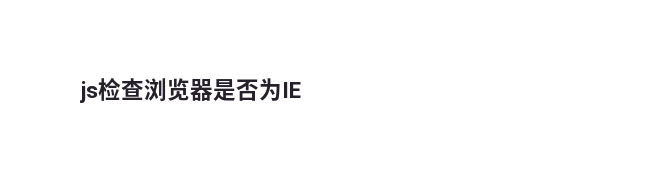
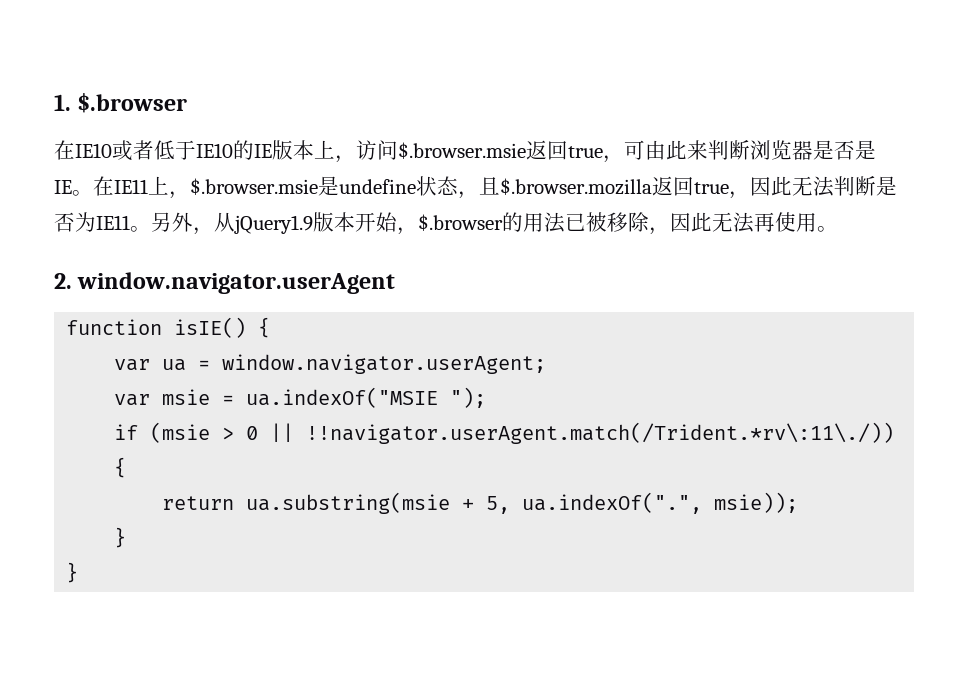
[80,77,301,103] js检查浏览器是否为IE -> [54,92,188,113] [54,140,876,163] [54,176,897,199] [54,212,838,235] [54,272,396,294] [66,317,271,338] [114,354,547,374] [114,387,487,408] [114,422,895,444] [114,457,127,478] [162,492,799,514] [114,527,127,548] [66,562,79,583] 1. $.browser // 在IE10或者低于IE10的IE版本上，访问$.browser.msie返回true，可由此来判断浏览器是否是IE。在IE11上，$.browser.msie是undefine状态，且$.browser.mozilla返回true，因此无法判断是否为IE11。另外，从jQuery1.9版本开始，$.browser的用法已被移除，因此无法再使用。 // 2. window.navigator.userAgent // function isIE() { // var ua = window.navigator.userAgent; // var msie = ua.indexOf("MSIE "); // if (msie > 0 || !!navigator.userAgent.match(/Trident.*rv\:11\./)) { // return ua.substring(msie + 5, ua.indexOf(".", msie)); // } // }

